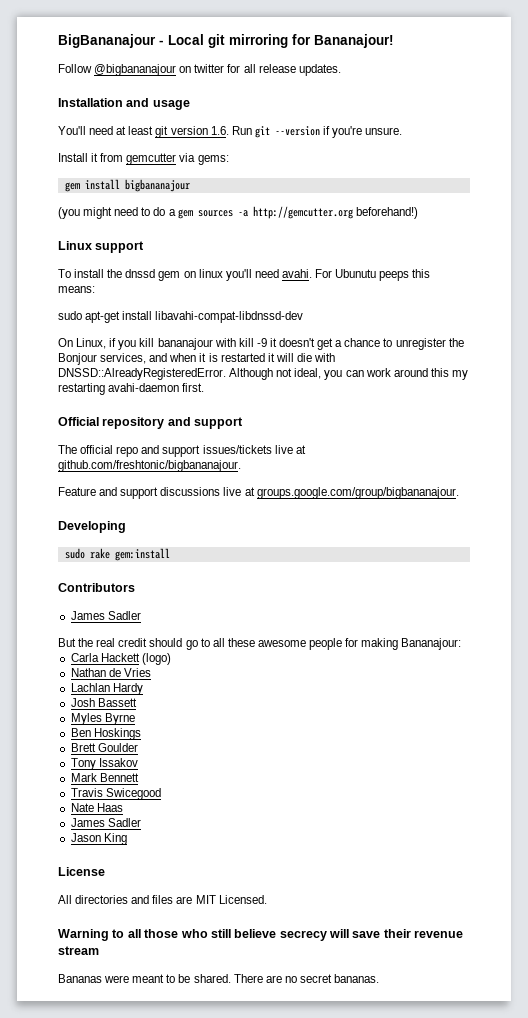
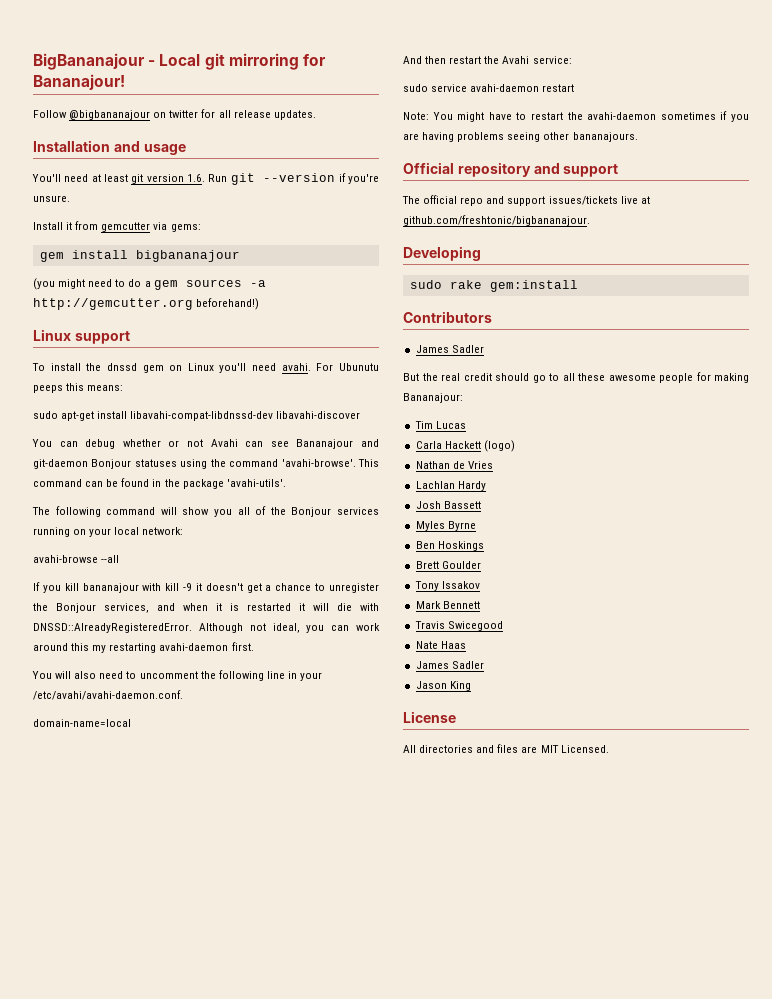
[198,269,223,278] linux -> [187,363,214,371] Linux
[58,338,117,349] // On Linux, if -> [276,411,361,419] [32,439,379,449] [33,459,379,469] [33,478,286,489] [32,506,379,517] [33,527,184,537] [33,555,120,563] [33,582,40,591] libavahi-discover // You can debug whether or not Avahi can see Bananajour and git-daemon Bonjour statuses using the command 'avahi-browse'. This command can be found in the package 'avahi-utils'. // The following command will show you all of the Bonjour services running on your local network: // avahi-browse --all // If
(205, 387) none -> [32,670,323,681] [33,690,183,700] [33,719,131,727] [403,56,572,64] [403,84,575,92] [403,111,749,122] [403,132,638,142] // You will also need to uncomment the following line in your /etc/avahi/avahi-daemon.conf. // domain-name=local // And then restart the Avahi service: // sudo service avahi-daemon restart // Note: You might have to restart the avahi-daemon sometimes if you are having problems seeing other bananajours.
[58,487,459,499] // Feature and support discussions live at groups.google.com/group/bigbananajour. -> (590, 220) none
(462, 644) none -> [414,421,466,429] // Tim Lucas
[58,929,464,941] [58,946,99,955] [58,974,380,983] // Warning to all those who still believe secrecy will save their revenue stream // Bananas were meant to be shared. There are no secret bananas. -> (609, 749) none

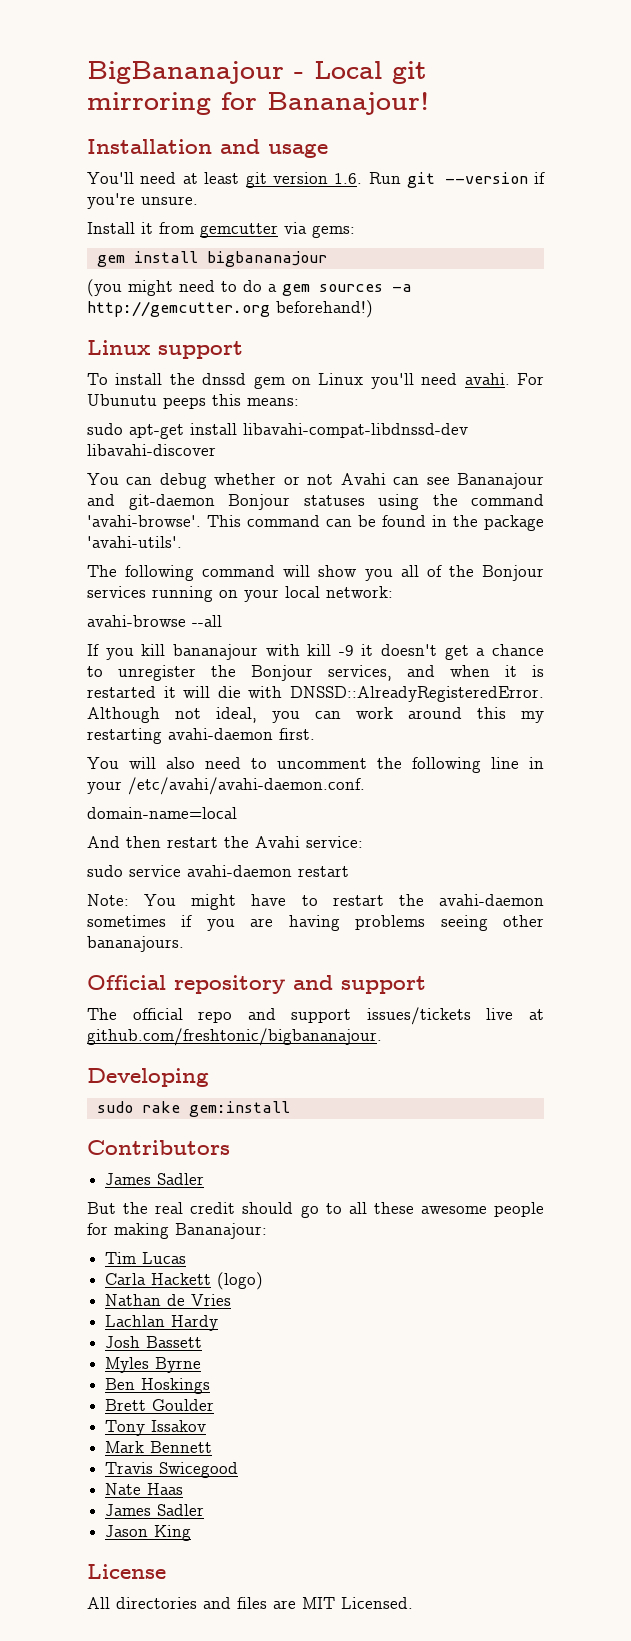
[33,109,316,120] // Follow @bigbananajour on twitter for all release updates. -> (429, 103) none

